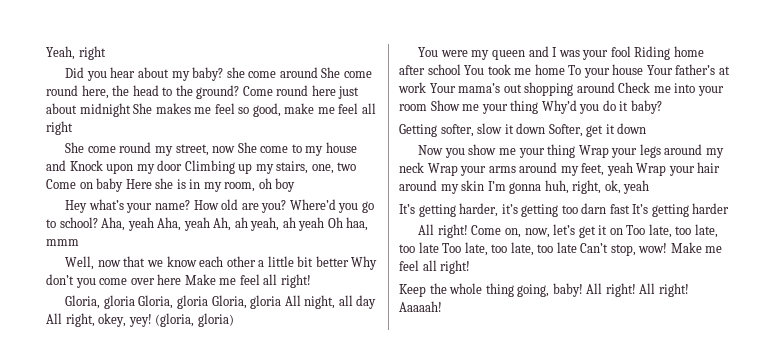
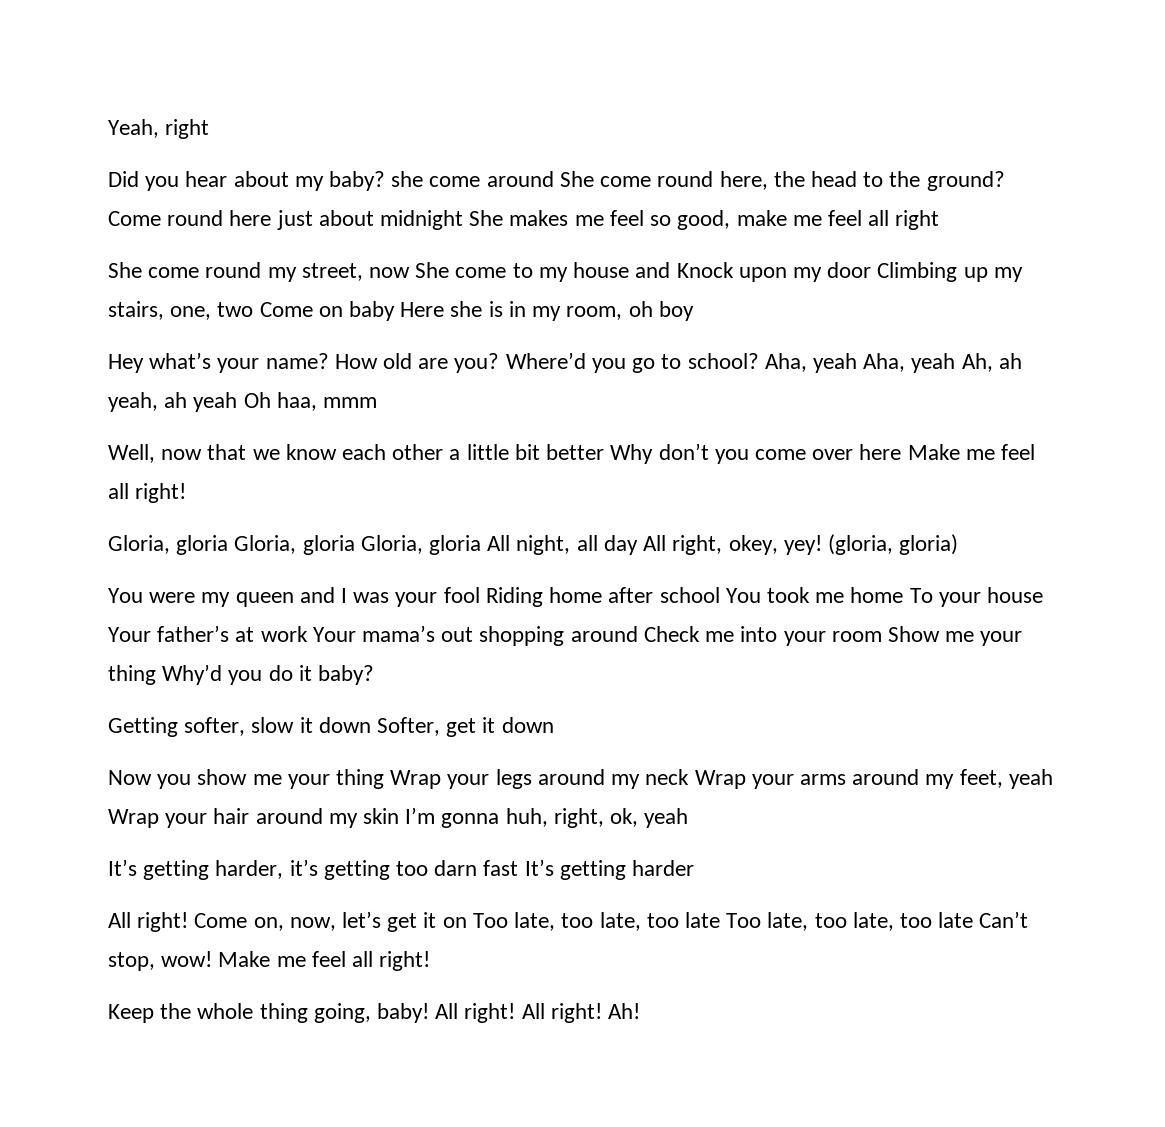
[399,301,442,312] Aaaaah! -> [608,1003,641,1019] Ah!

